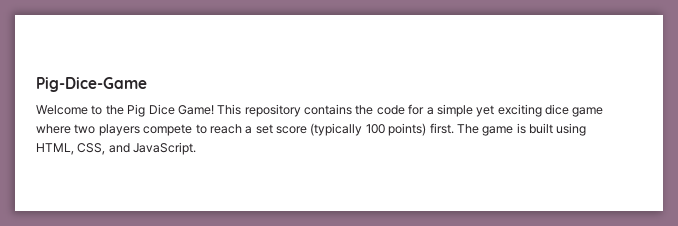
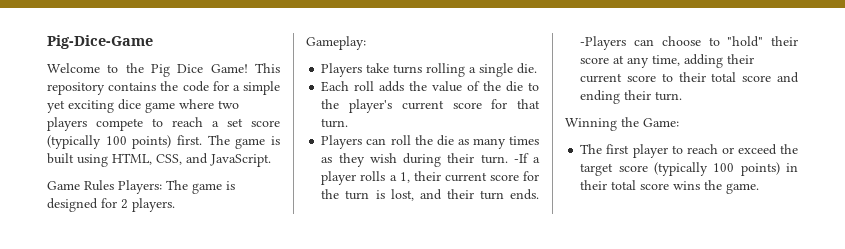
(197, 148) none -> [47,180,235,194] [47,198,175,212] [306,36,366,50] [321,63,538,77] [321,81,539,92] [321,99,540,113] [321,118,349,128] [321,135,539,149] [321,153,540,167] [321,171,539,185] [321,189,539,201] [580,36,798,50] [580,54,755,68] [580,72,799,83] [580,90,683,104] [565,117,679,131] [580,144,798,158] [580,162,798,176] [580,180,760,194] // Game Rules Players: The game is designed for 2 players. // Gameplay: // Players take turns rolling a single die. // Each roll adds the value of the die to the player's current score for that turn. // Players can roll the die as many times as they wish during their turn. -If a player rolls a 1, their current score for the turn is lost, and their turn ends. -Players can choose to "hold" their score at any time, adding their current score to their total score and ending their turn. // Winning the Game: // The first player to reach or exceed the target score (typically 100 points) in their total score wins the game.

